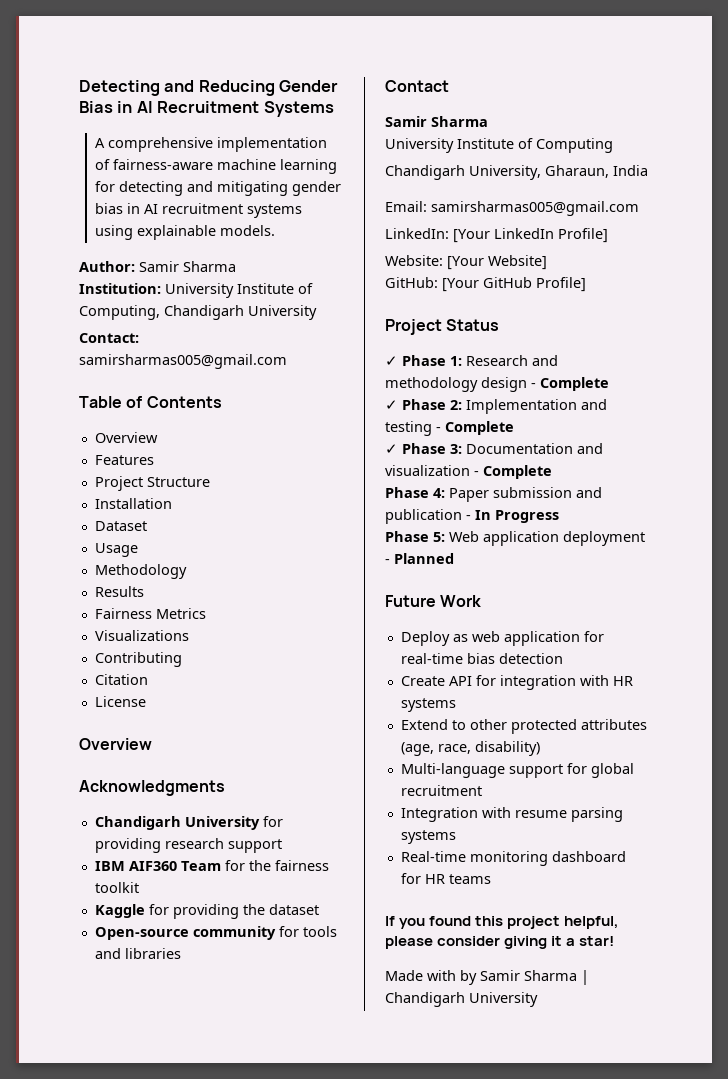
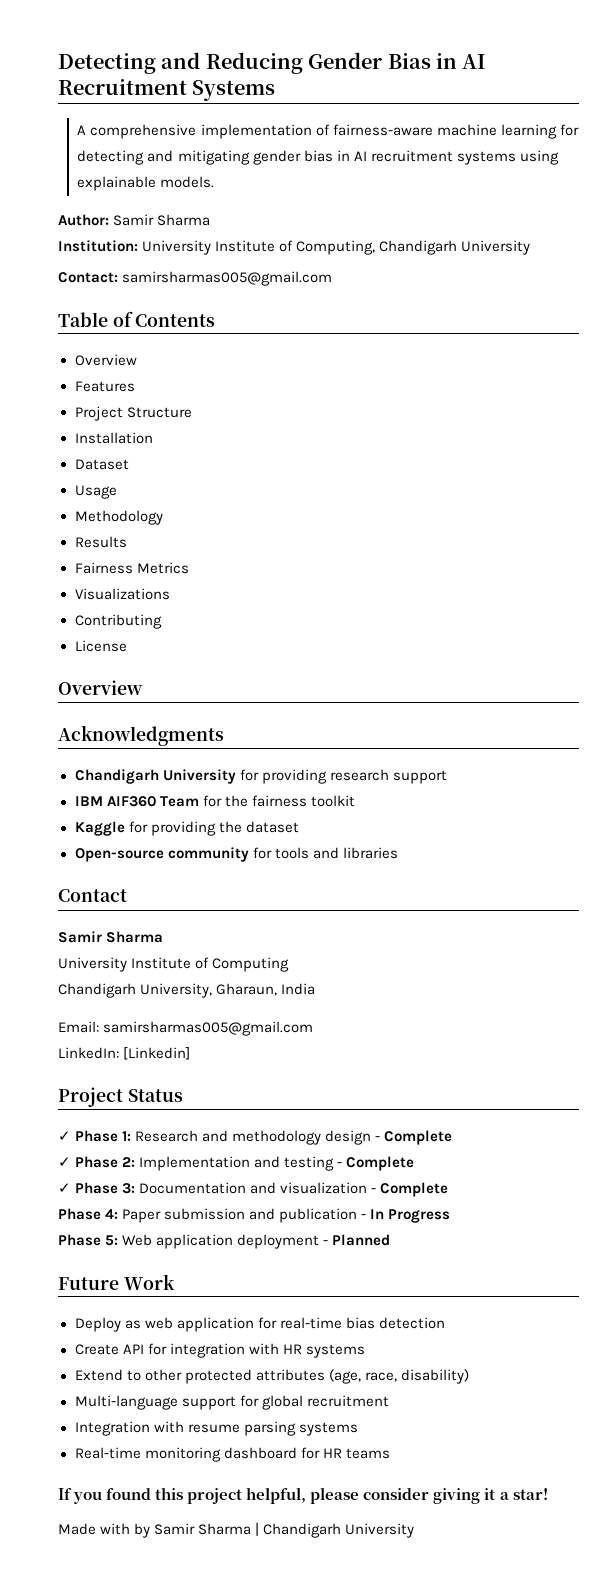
[94,674,148,685] // Citation -> (162, 621) none
[453,228,608,243] [385,255,547,270] [385,277,586,292] [Your LinkedIn Profile] // Website: [Your Website] // GitHub: [Your GitHub Profile] -> [123,1047,191,1060] [Linkedin]

